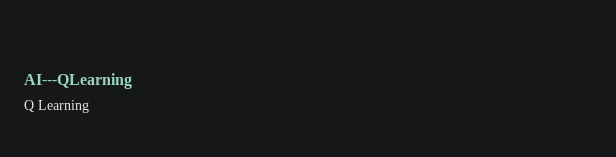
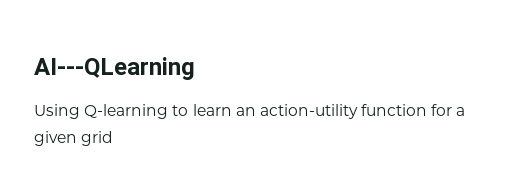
[24,100,89,113] Q Learning -> [34,104,466,119] [34,131,114,146] Using Q-learning to learn an action-utility function for a given grid

